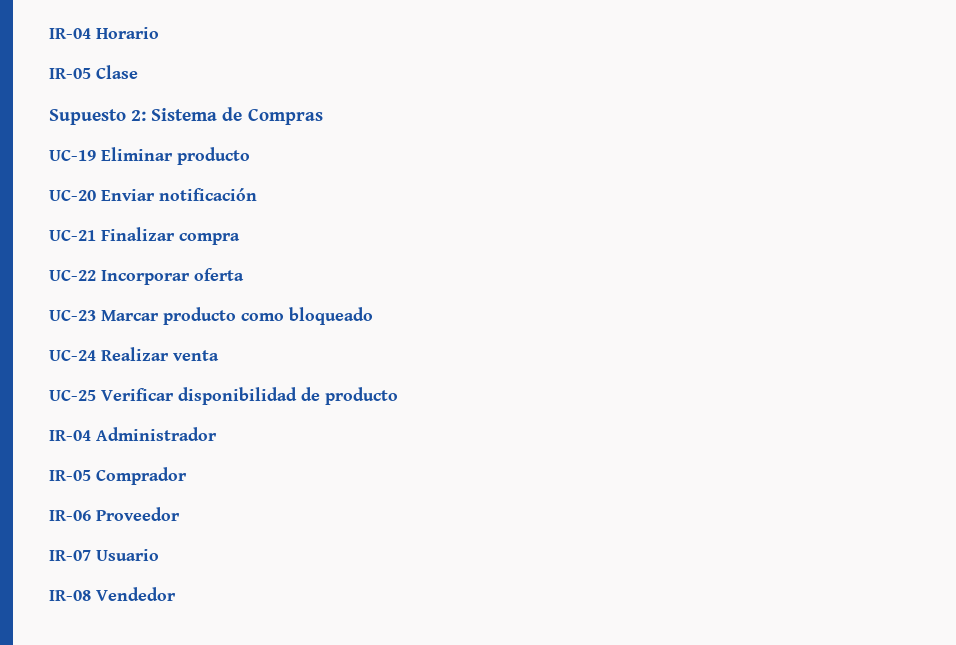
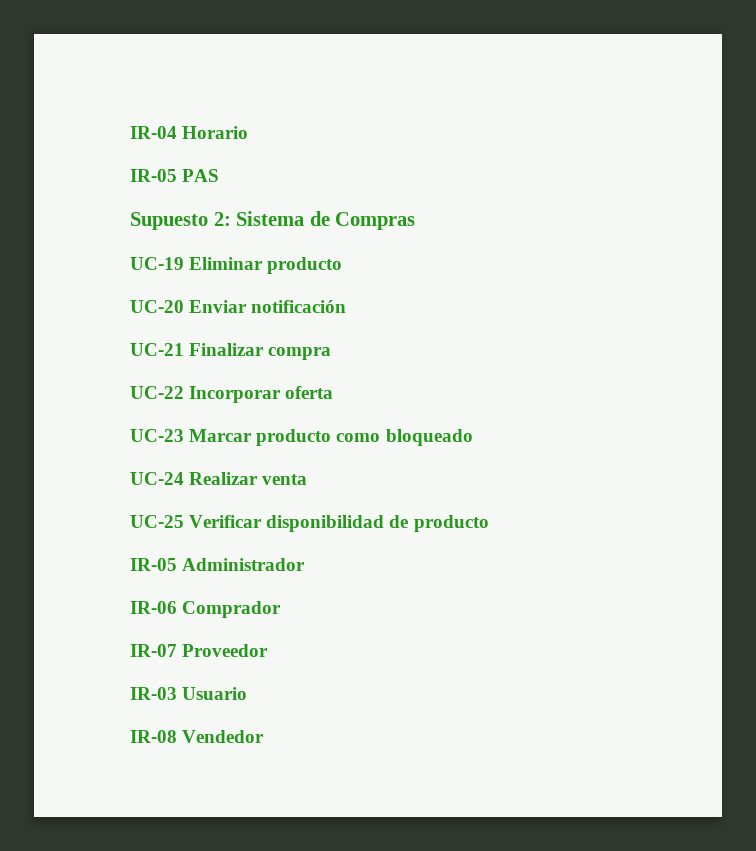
[96,65,138,79] Clase -> [182,169,220,182] PAS
[49,430,91,441] IR-04 -> [130,558,177,571] IR-05
[49,470,91,481] IR-05 -> [130,601,177,614] IR-06
[49,510,91,521] IR-06 -> [130,644,177,657] IR-07
[49,550,91,561] IR-07 -> [130,687,177,700] IR-03

